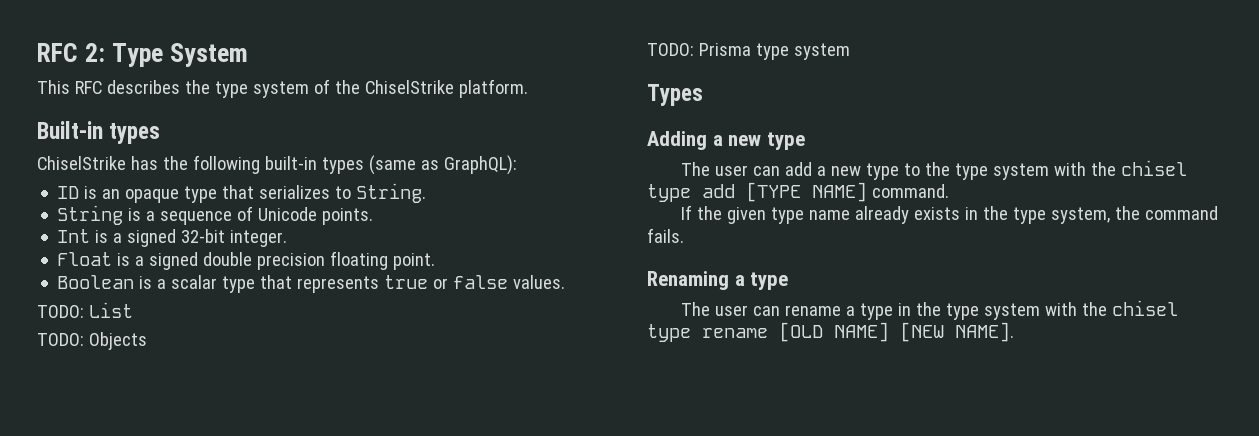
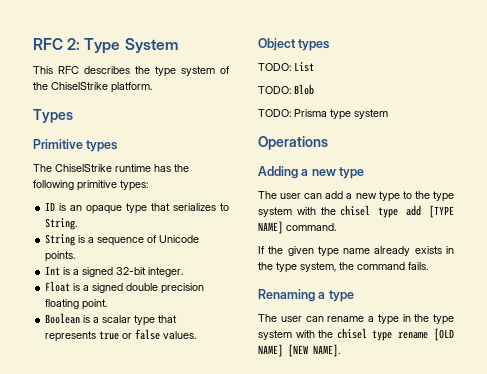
[37,121,161,144] [37,155,517,175] Built-in types // ChiselStrike has the following built-in types (same as GraphQL): -> [33,109,73,123] [33,139,118,152] [33,164,189,172] [33,180,148,191] Types // Primitive types // The ChiselStrike runtime has the following primitive types:
(566, 282) none -> [258,38,330,51] // Object types
[88,332,147,350] Objects -> [294,84,314,95] Blob
[647,84,703,106] Types -> [258,136,328,150] Operations

